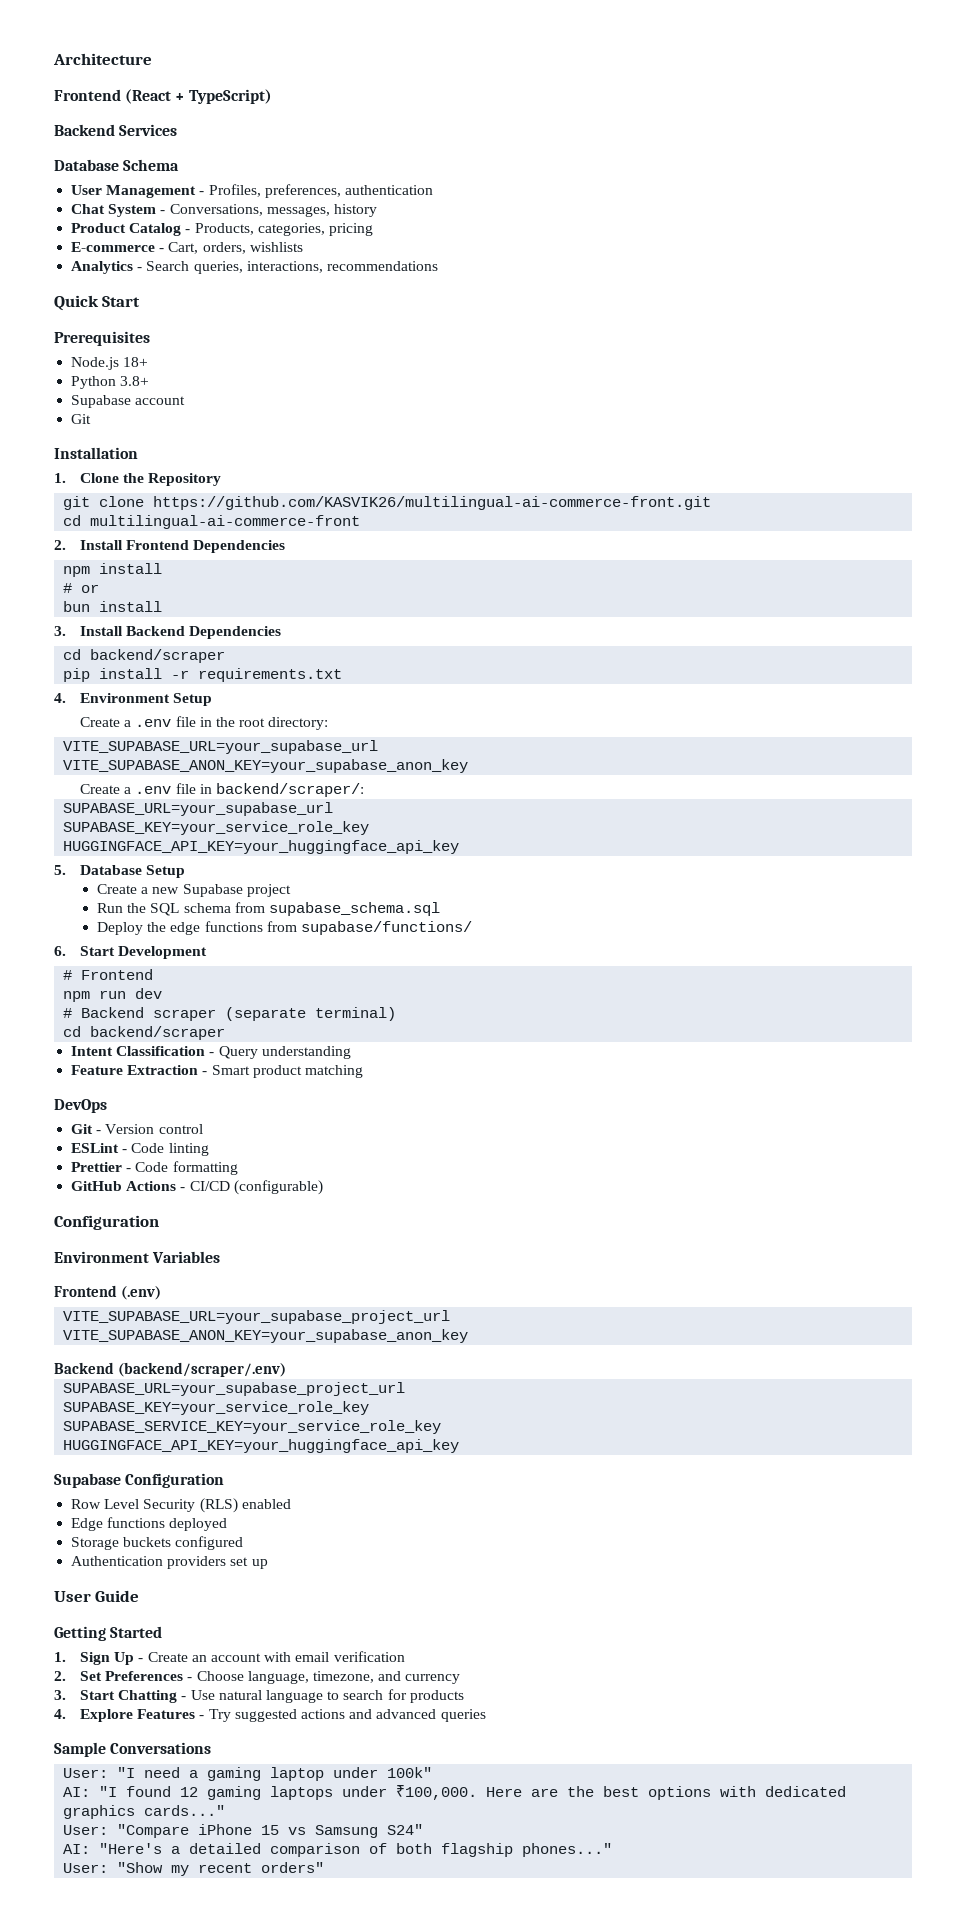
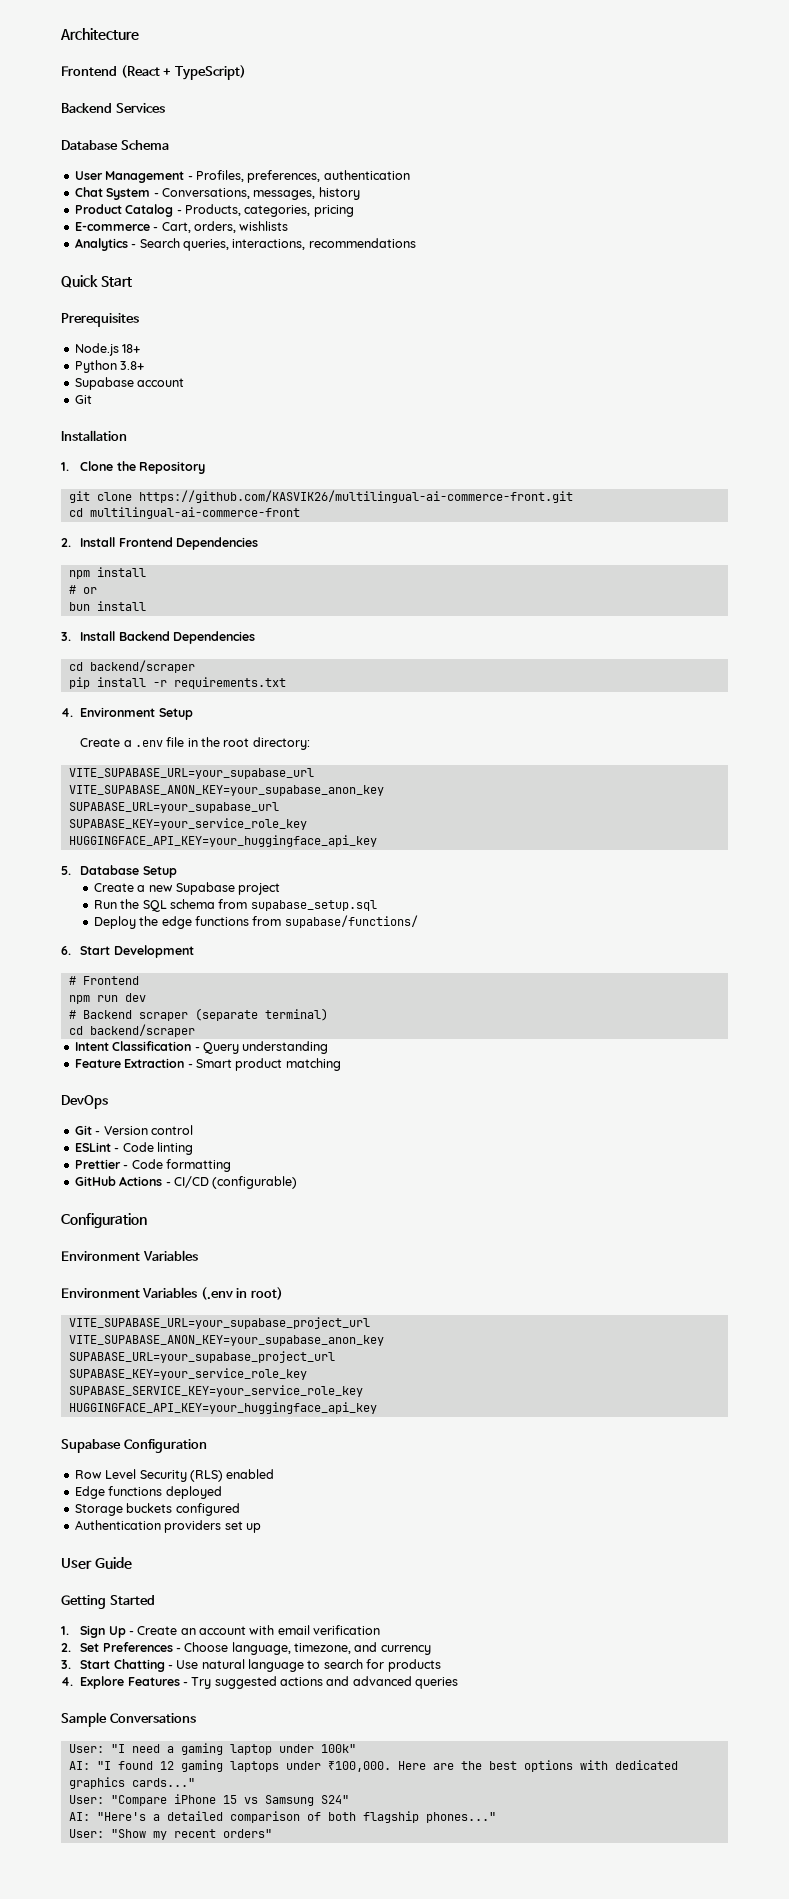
[80,783,364,797] // Create a .env file in backend/scraper/: -> (384, 790) none
[269,902,441,916] supabase_schema.sql -> [250,900,377,911] supabase_setup.sql
[54,1285,162,1300] Frontend (.env) -> [61,1287,283,1300] Environment Variables (.env in root)
[54,1362,287,1377] // Backend (backend/scraper/.env) -> (384, 1340) none

